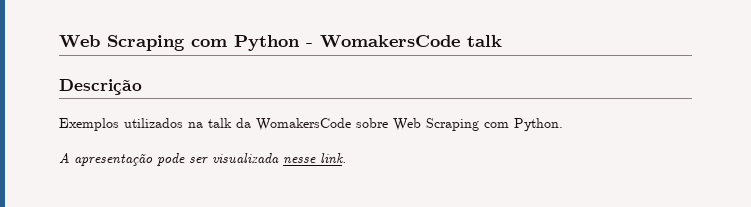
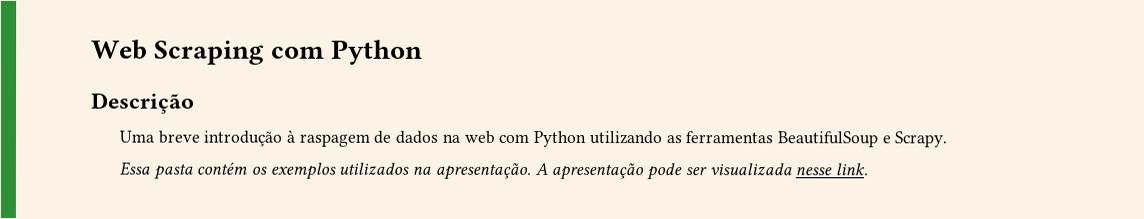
[306,35,502,48] [59,79,142,95] [59,118,563,131] - WomakersCode talk // Descrição // Exemplos utilizados na talk da WomakersCode sobre Web Scraping com Python. // -> [90,92,195,114] [118,129,948,148] [118,161,531,180] // Descrição // Uma breve introdução à raspagem de dados na web com Python utilizando as ferramentas BeautifulSoup e Scrapy. // Essa pasta contém os exemplos utilizados na apresentação.

